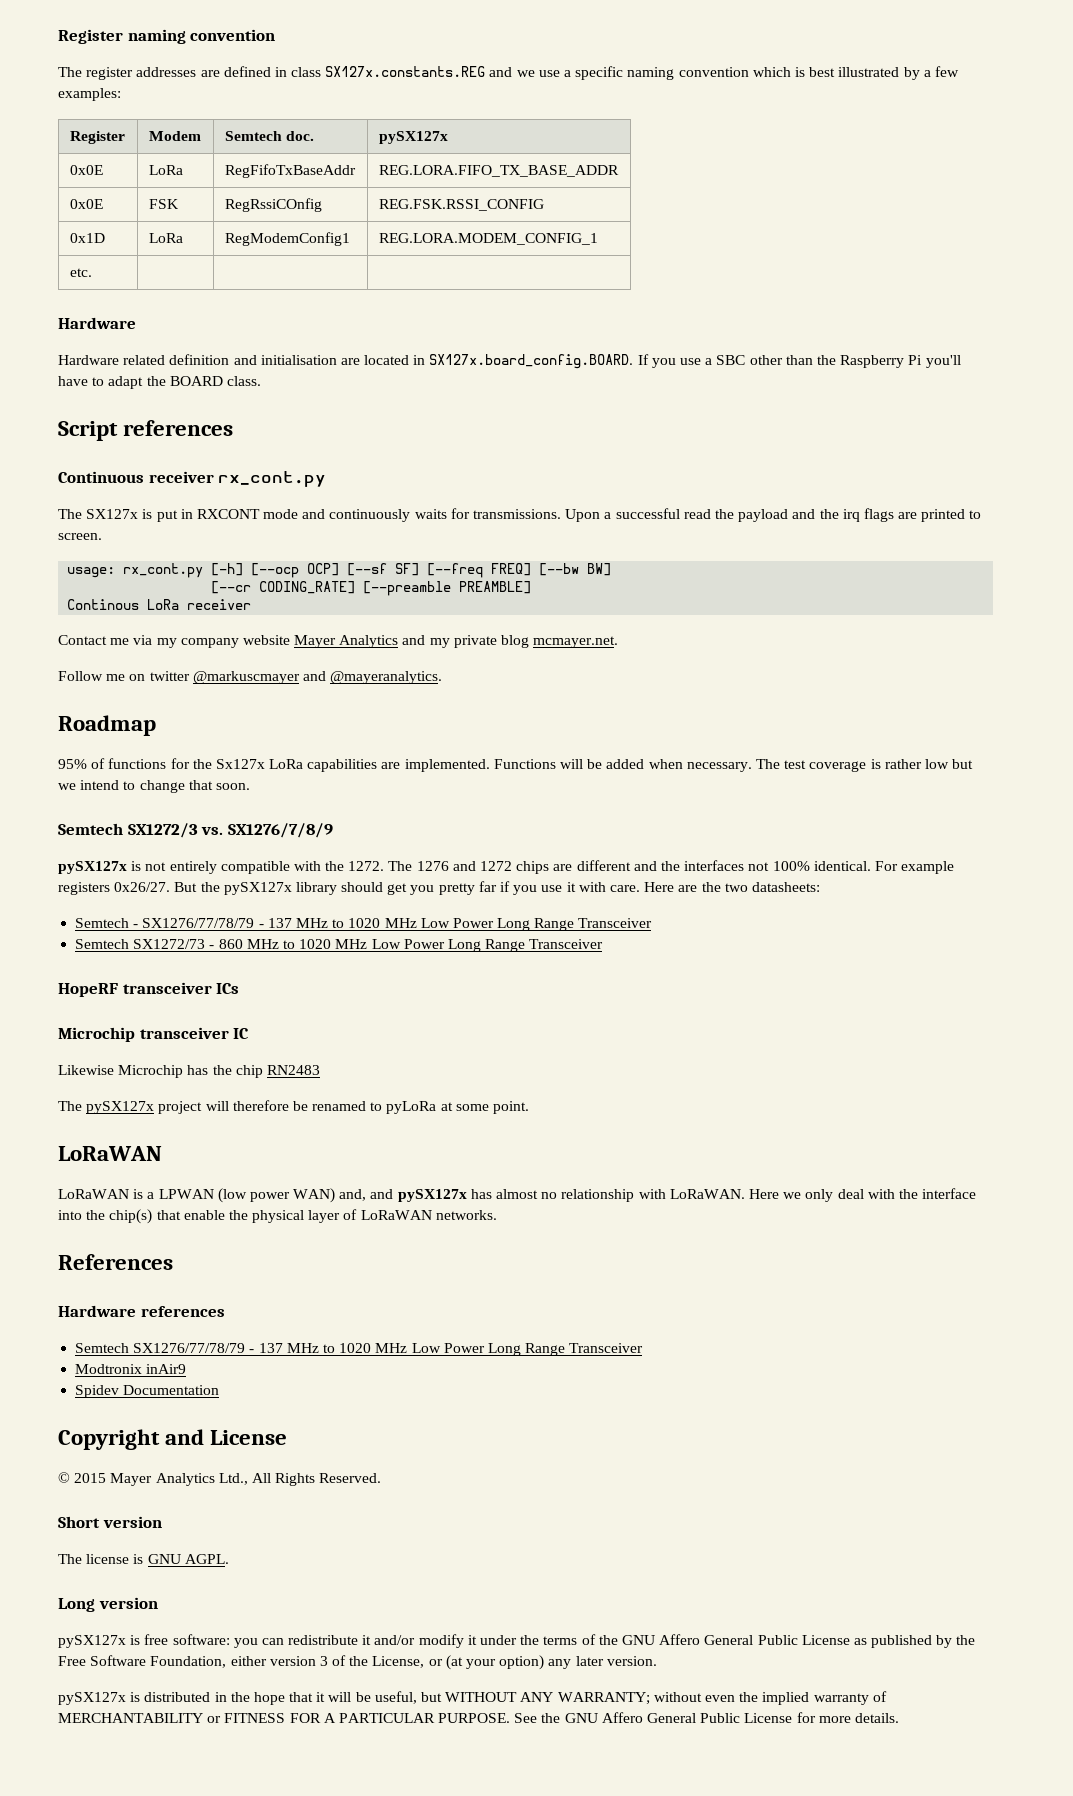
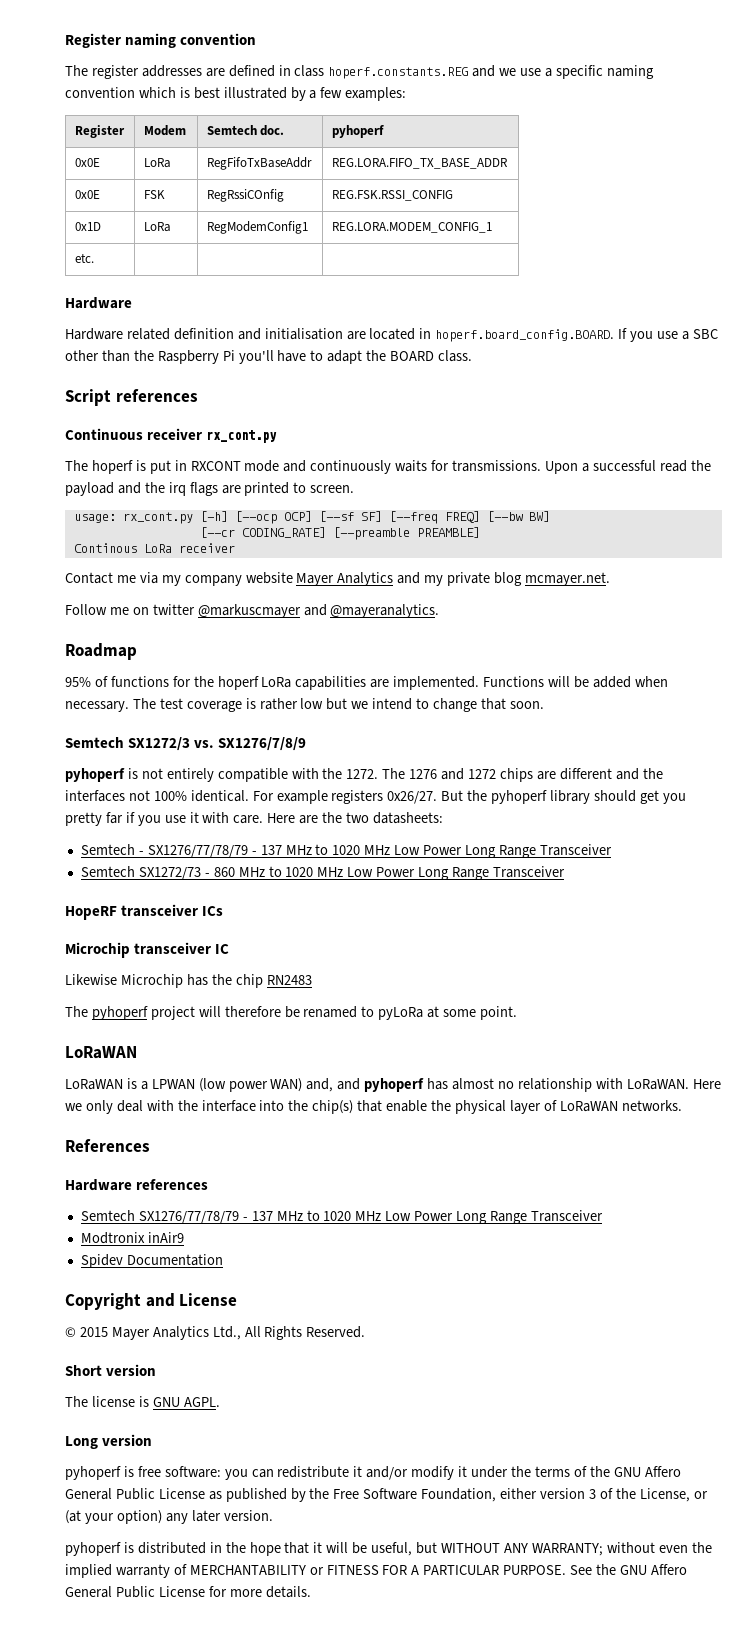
[325,66,486,77] SX127x.constants.REG -> [328,67,469,79] hoperf.constants.REG
[378,131,448,144] pySX127x -> [331,125,384,138] pyhoperf
[429,354,634,369] SX127x.board_config.BOARD. -> [435,329,615,342] hoperf.board_config.BOARD.
[86,509,139,519] SX127x -> [91,460,133,474] hoperf
[215,759,265,769] Sx127x -> [217,676,259,690] hoperf
[58,861,127,874] pySX127x -> [65,768,125,782] pyhoperf
[223,882,292,895] pySX127x -> [491,790,548,804] pyhoperf
[86,1101,155,1114] pySX127x -> [91,1006,148,1020] pyhoperf
[397,1189,467,1202] pySX127x -> [364,1078,425,1092] pyhoperf
[58,1635,126,1648] pySX127x -> [65,1466,121,1480] pyhoperf
[58,1692,126,1705] pySX127x -> [65,1542,121,1556] pyhoperf

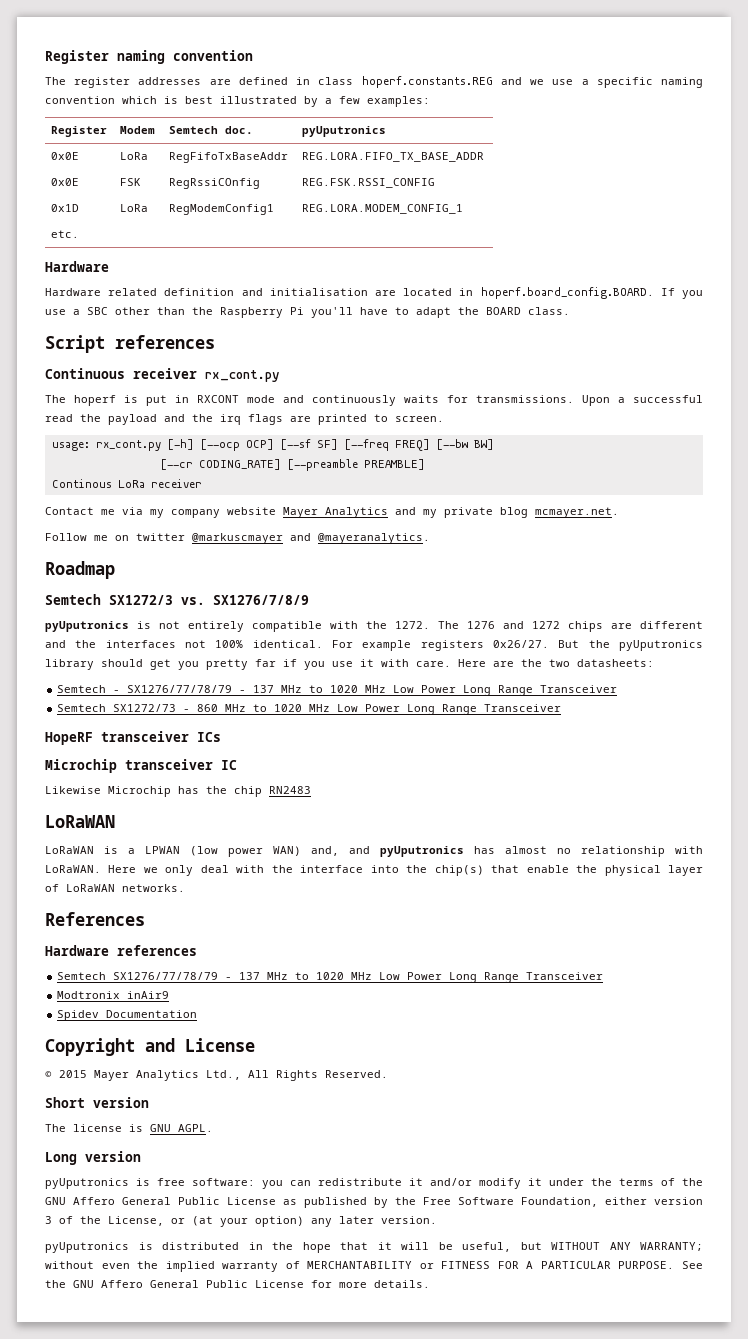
[331,125,384,138] pyhoperf -> [302,126,387,137] pyUputronics
[65,676,668,690] [65,698,544,712] // 95% of functions for the hoperf LoRa capabilities are implemented. Functions will be added when necessary. The test coverage is rather low but we intend to change that soon. -> (115, 570) none
[65,768,125,782] pyhoperf -> [45,621,129,632] pyUputronics
[491,790,548,804] pyhoperf -> [619,640,704,651] pyUputronics
[65,1006,518,1020] // The pyhoperf project will therefore be renamed to pyLoRa at some point. -> (311, 790) none
[364,1078,425,1092] pyhoperf -> [380,846,464,857] pyUputronics
[65,1466,121,1480] pyhoperf -> [45,1178,129,1189] pyUputronics
[65,1542,121,1556] pyhoperf -> [45,1242,129,1253] pyUputronics

